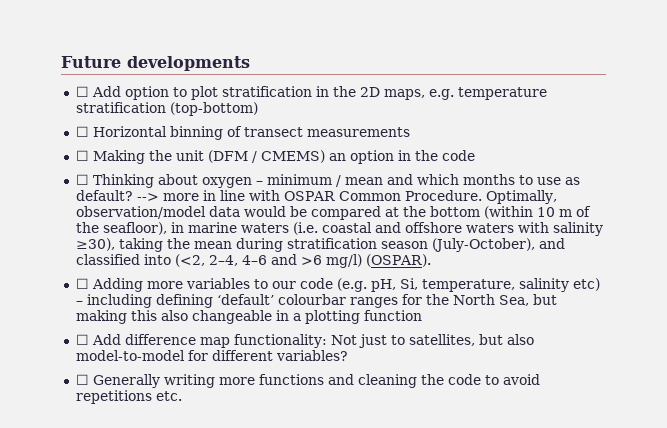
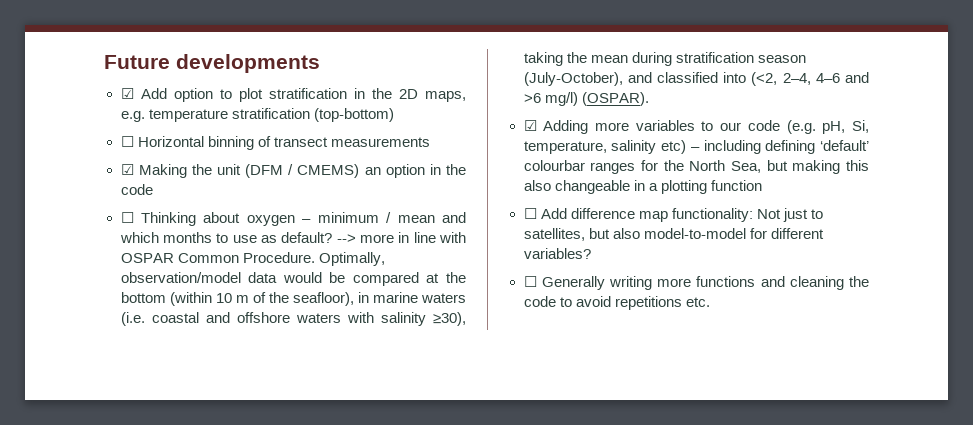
[75,86,89,97] ☐ -> [120,88,134,99] ☑
[75,150,89,161] ☐ -> [120,164,134,175] ☑
[75,278,89,289] ☐ -> [523,120,537,131] ☑

